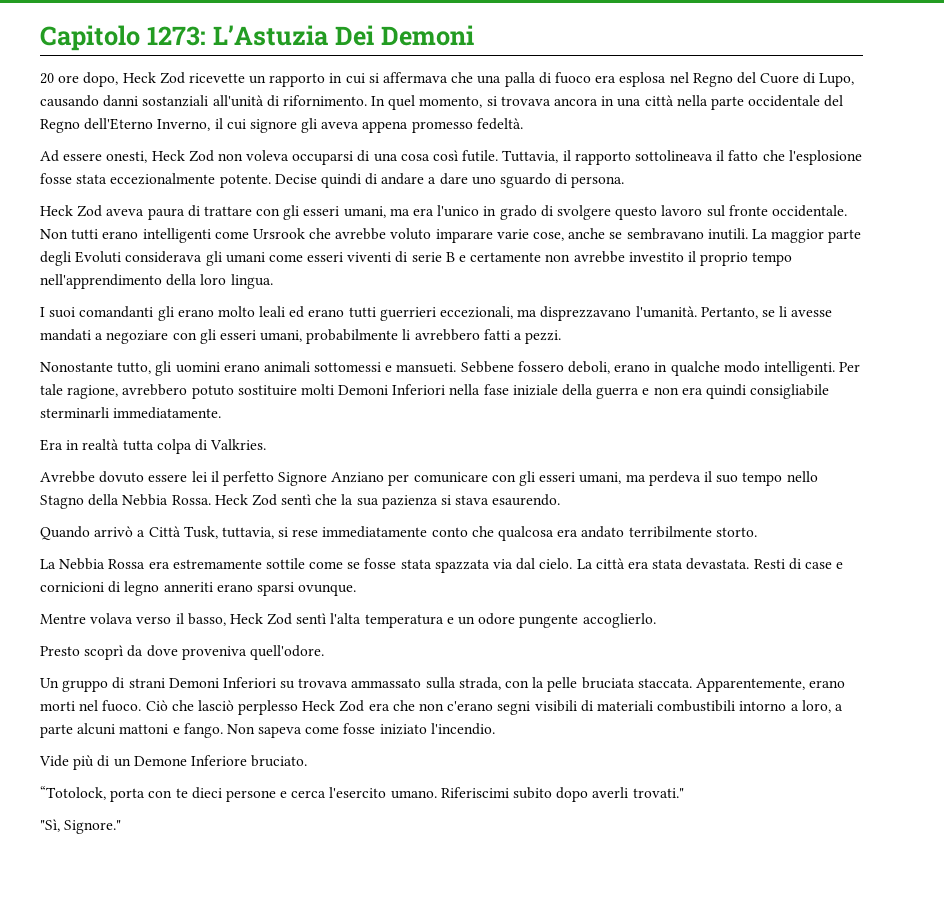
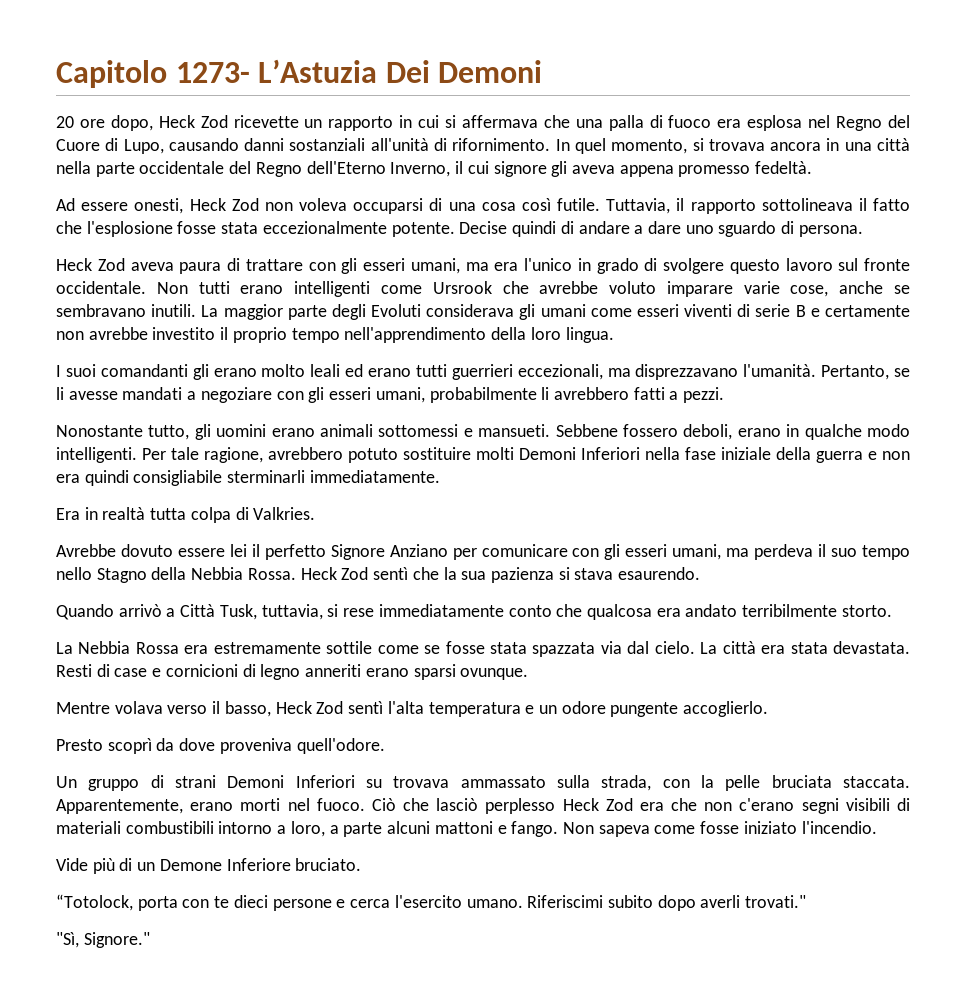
[146,26,206,46] 1273: -> [175,62,250,83] 1273-

